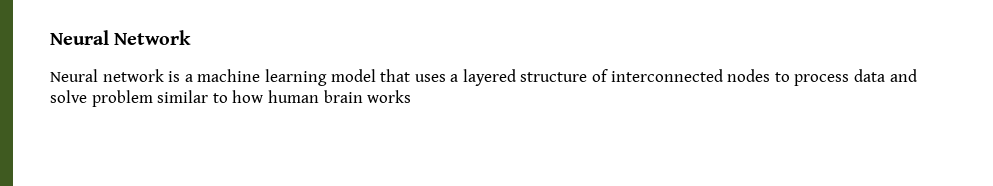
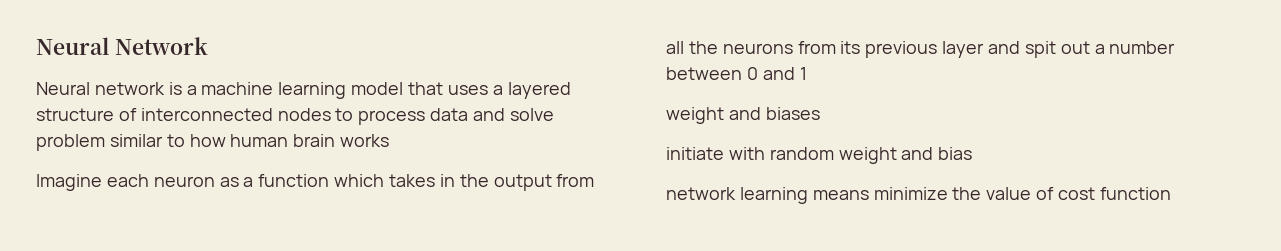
(412, 96) none -> [36,174,595,191] [666,41,1176,58] [666,67,807,80] [666,107,820,124] [666,147,973,164] [666,187,1171,204] // Imagine each neuron as a function which takes in the output from all the neurons from its previous layer and spit out a number between 0 and 1 // weight and biases // initiate with random weight and bias // network learning means minimize the value of cost function

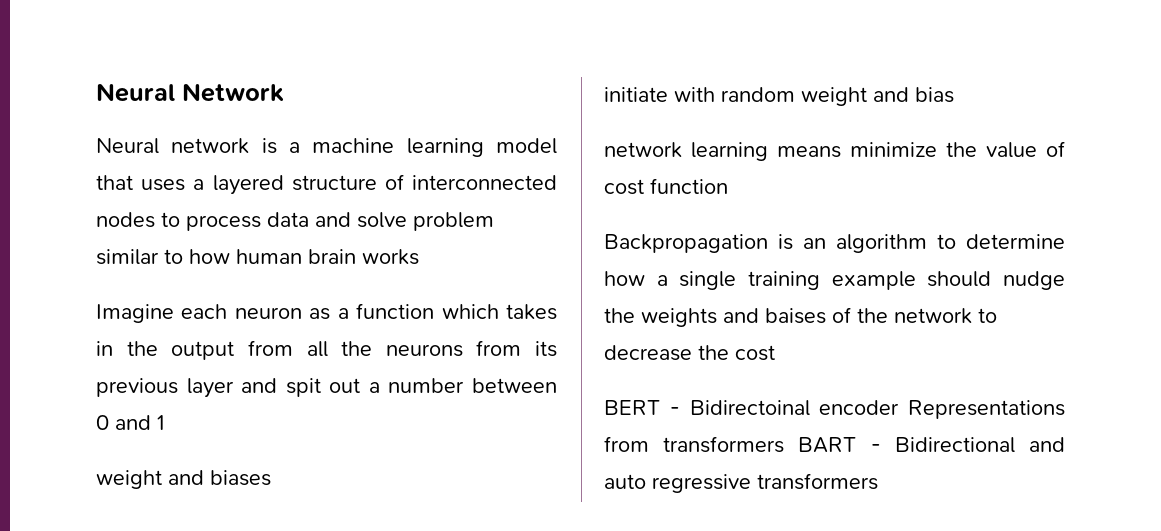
(1171, 193) none -> [604,234,1065,253] [604,271,1065,290] [604,307,997,327] [604,345,775,361] [604,400,1065,419] [604,436,1065,453] [604,473,878,493] // Backpropagation is an algorithm to determine how a single training example should nudge the weights and baises of the network to decrease the cost // BERT - Bidirectoinal encoder Representations from transformers BART - Bidirectional and auto regressive transformers

